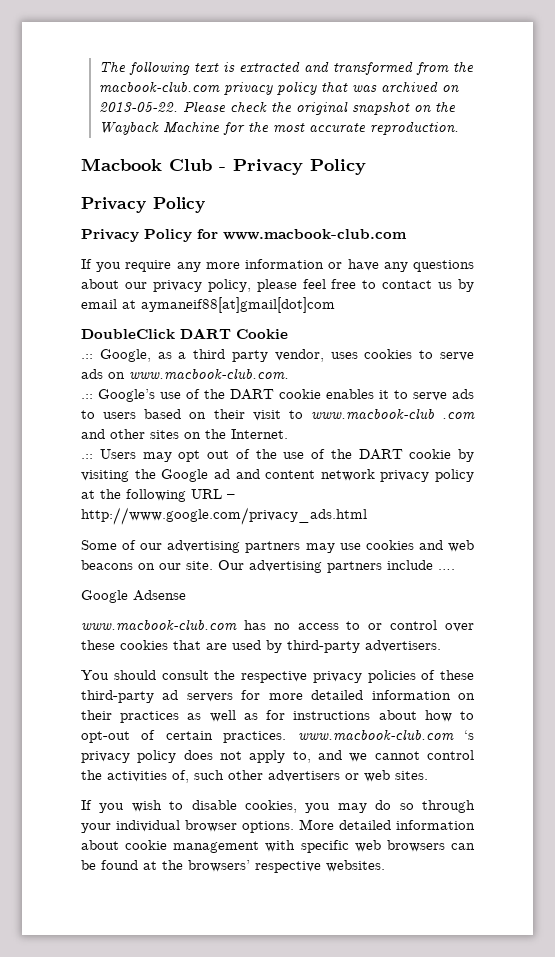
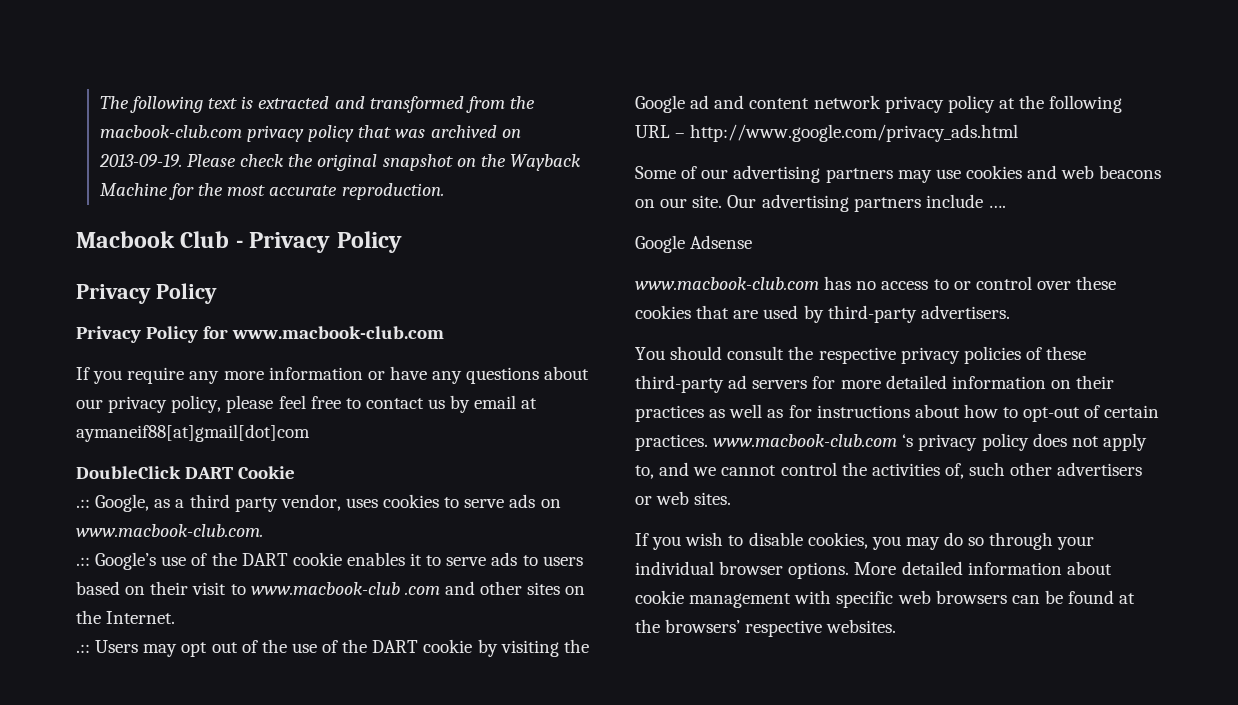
[99,102,179,112] 2013-05-22. -> [98,154,182,167] 2013-09-19.

